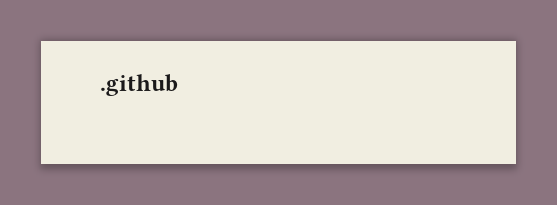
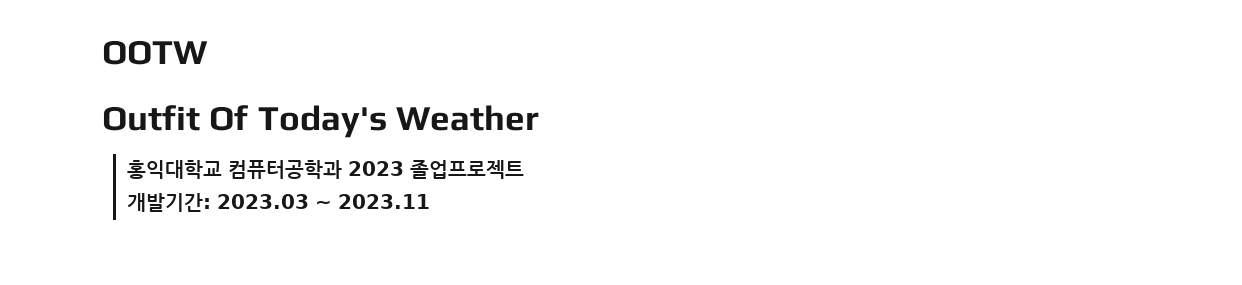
[100,74,178,96] .github -> [102,40,208,65] [102,105,540,138] [127,160,525,179] [127,193,431,212] OOTW // Outfit Of Today's Weather // 홍익대학교 컴퓨터공학과 2023 졸업프로젝트 // 개발기간: 2023.03 ~ 2023.11

